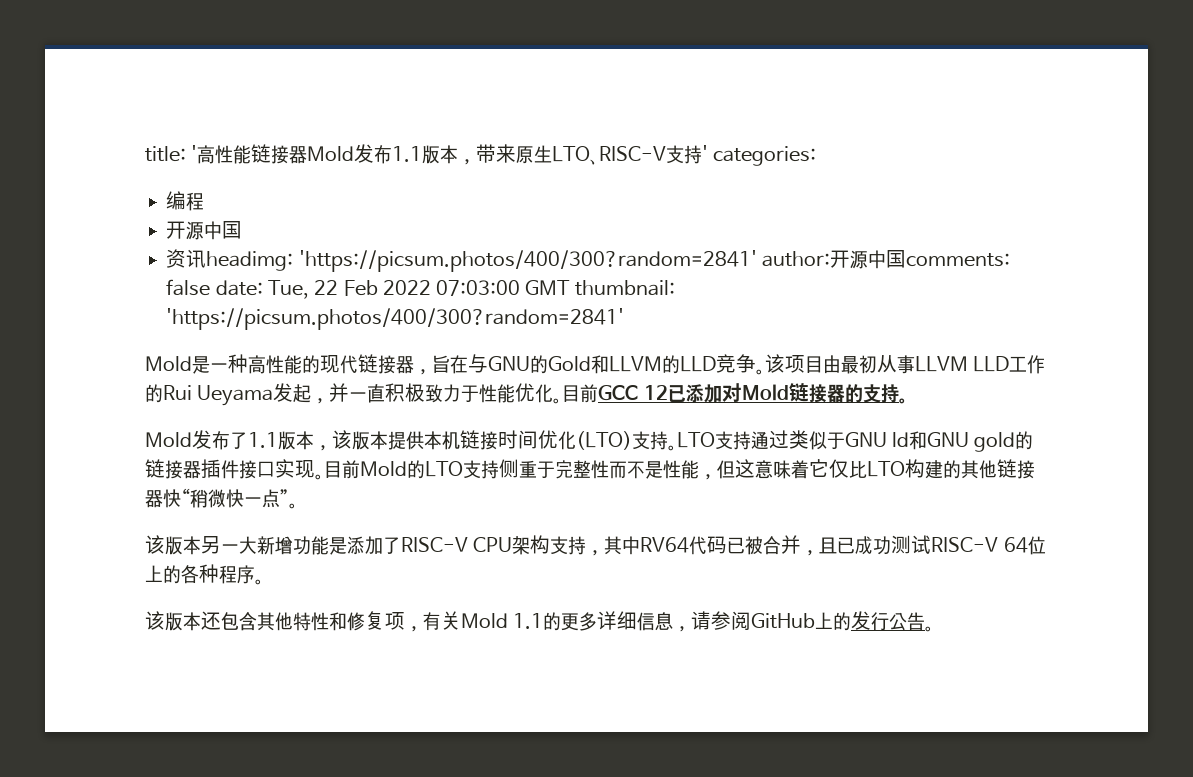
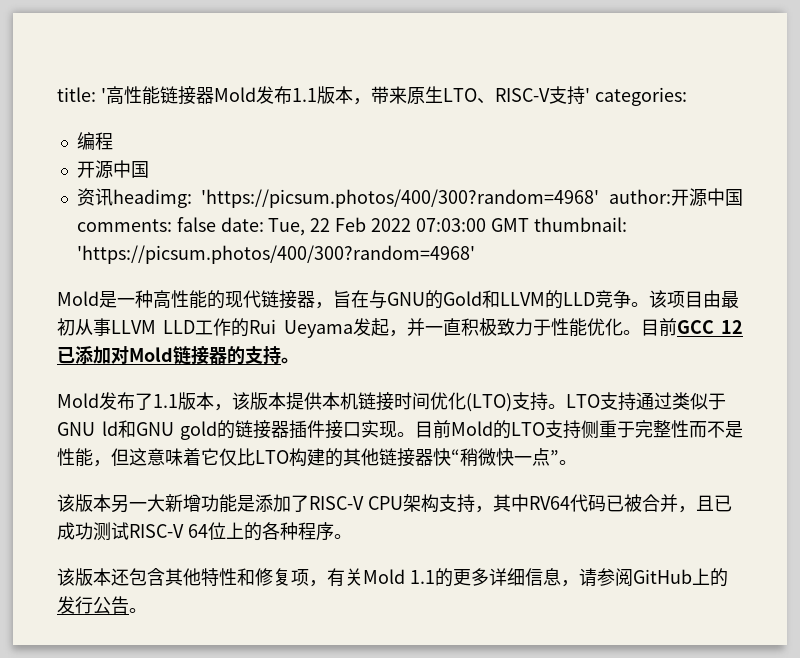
[298,250,757,272] 'https://picsum.photos/400/300?random=2841' -> [201,189,600,208] 'https://picsum.photos/400/300?random=4968'
[166,308,625,330] 'https://picsum.photos/400/300?random=2841' -> [76,245,475,264] 'https://picsum.photos/400/300?random=4968'

